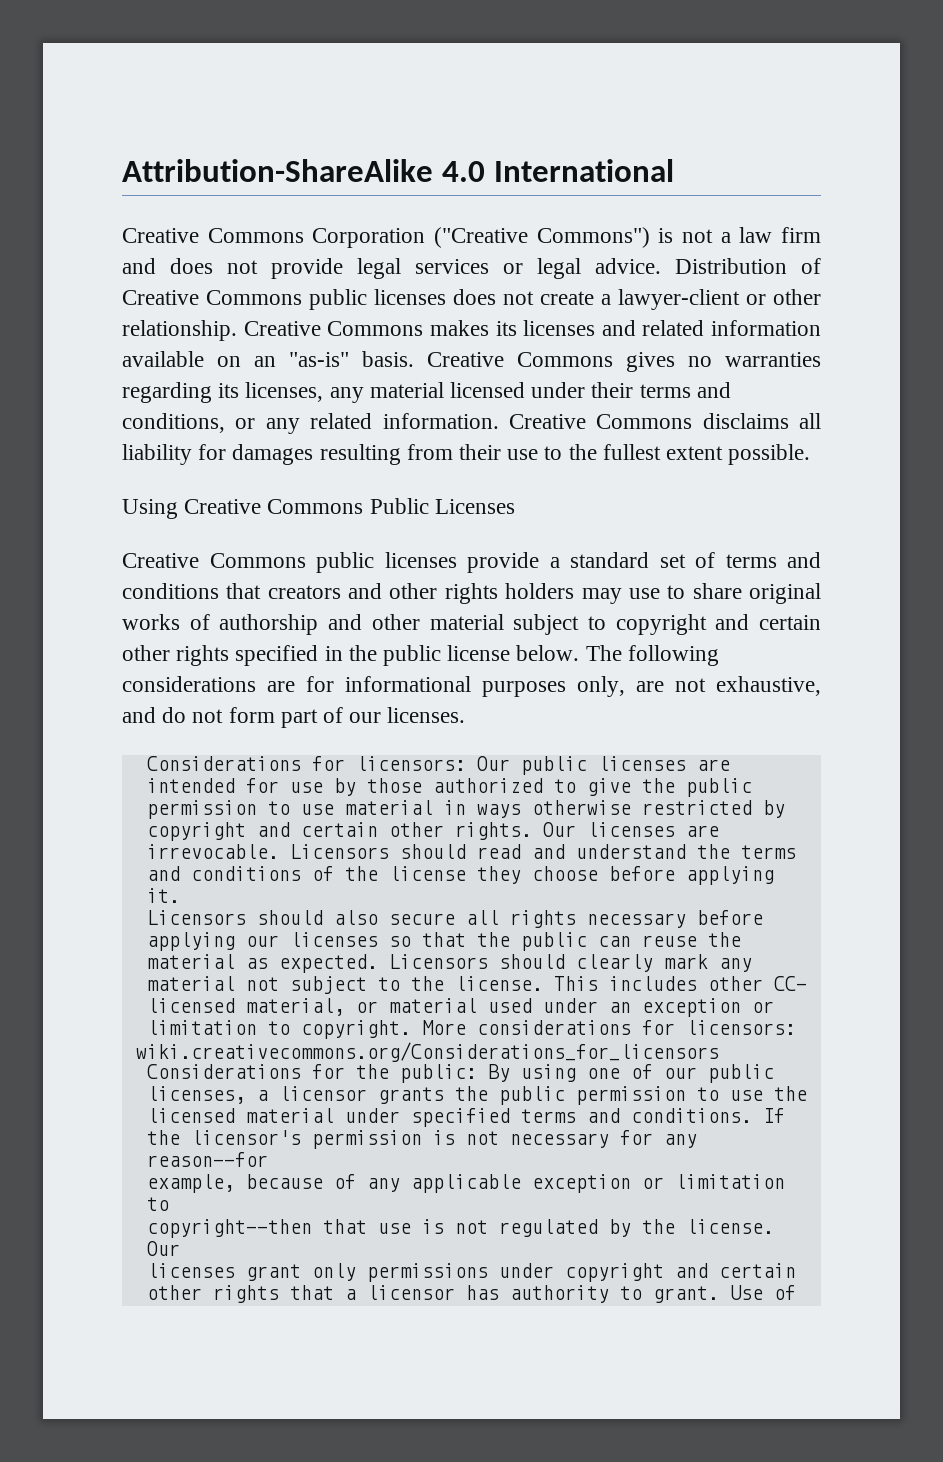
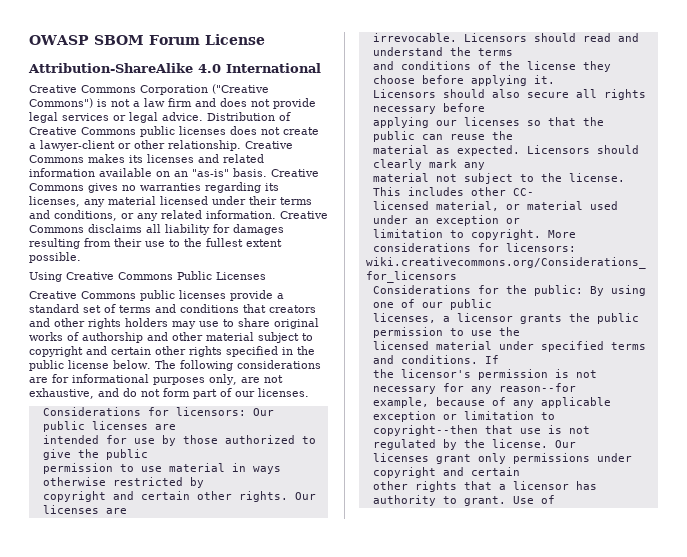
(122, 170) none -> [29,34,265,45] OWASP SBOM Forum License //

